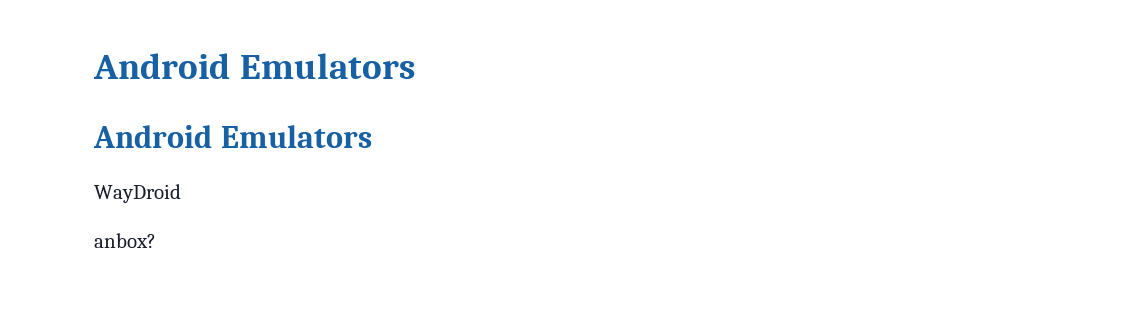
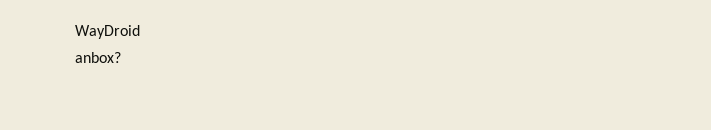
[93,53,415,79] [93,125,372,148] Android Emulators // Android Emulators // -> (75, 32) none

